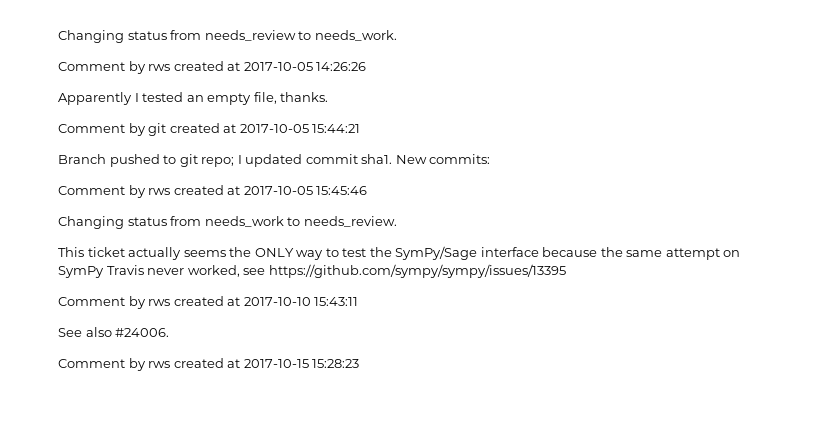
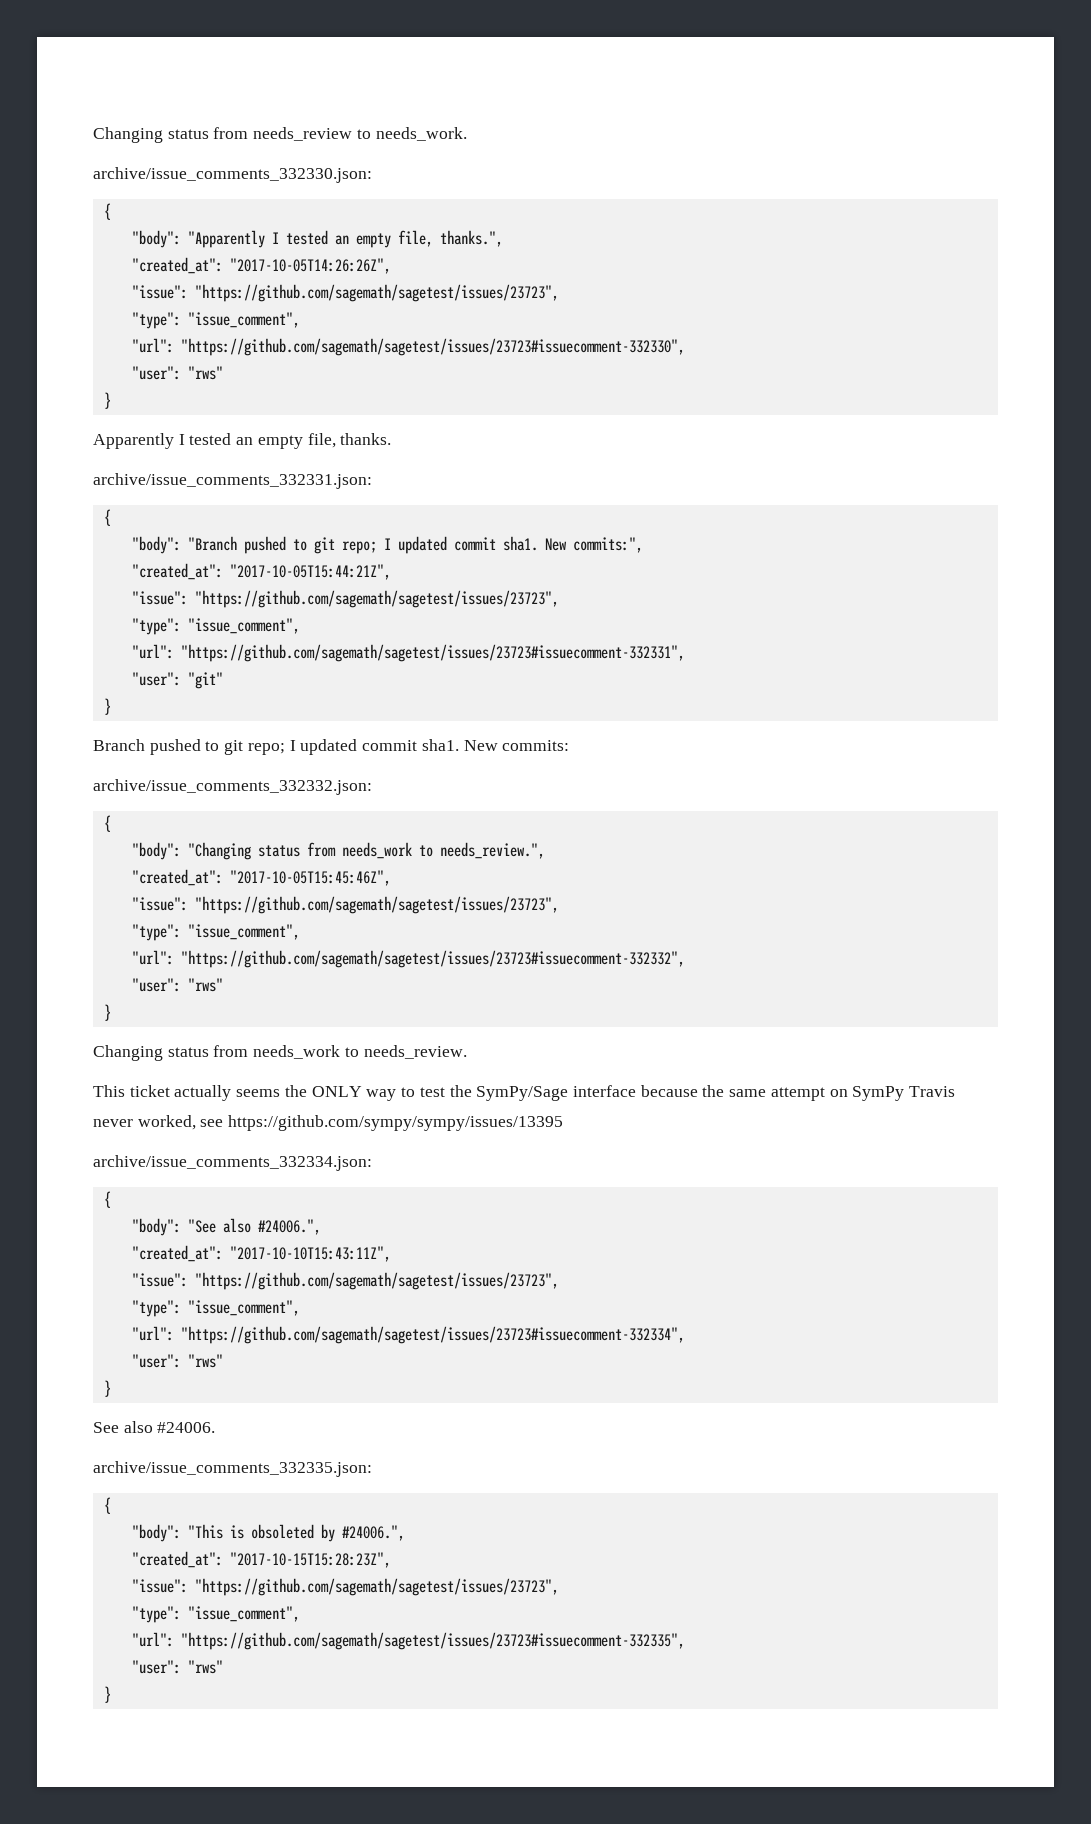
[58,61,367,74] Comment by rws created at 2017-10-05 14:26:26 -> [93,167,372,183] [103,203,111,220] [131,230,503,248] [131,257,391,274] [131,284,559,302] [131,312,300,329] [131,338,685,356] [131,366,223,380] [103,392,111,409] archive/issue_comments_332330.json: // { // "body": "Apparently I tested an empty file, thanks.", // "created_at": "2017-10-05T14:26:26Z", // "issue": "https://github.com/sagemath/sagetest/issues/23723", // "type": "issue_comment", // "url": "https://github.com/sagemath/sagetest/issues/23723#issuecomment-332330", // "user": "rws" // }
[58,123,361,136] Comment by git created at 2017-10-05 15:44:21 -> [93,473,372,489] [103,509,111,526] [131,536,643,554] [131,563,391,580] [131,590,559,608] [131,618,300,635] [131,644,685,662] [131,672,223,689] [103,698,111,715] archive/issue_comments_332331.json: // { // "body": "Branch pushed to git repo; I updated commit sha1. New commits:", // "created_at": "2017-10-05T15:44:21Z", // "issue": "https://github.com/sagemath/sagetest/issues/23723", // "type": "issue_comment", // "url": "https://github.com/sagemath/sagetest/issues/23723#issuecomment-332331", // "user": "git" // }
[58,185,368,198] Comment by rws created at 2017-10-05 15:45:46 -> [93,779,372,795] [103,815,111,832] [131,842,545,860] [131,869,391,886] [131,896,559,914] [131,924,300,941] [131,950,685,968] [131,978,223,992] [103,1004,111,1021] archive/issue_comments_332332.json: // { // "body": "Changing status from needs_work to needs_review.", // "created_at": "2017-10-05T15:45:46Z", // "issue": "https://github.com/sagemath/sagetest/issues/23723", // "type": "issue_comment", // "url": "https://github.com/sagemath/sagetest/issues/23723#issuecomment-332332", // "user": "rws" // }
[58,296,359,309] [58,327,170,337] [58,358,360,371] Comment by rws created at 2017-10-10 15:43:11 // See also #24006. // Comment by rws created at 2017-10-15 15:28:23 -> [93,1155,372,1171] [103,1191,111,1208] [131,1218,321,1236] [131,1245,391,1262] [131,1272,559,1290] [131,1300,300,1317] [131,1326,685,1344] [131,1354,223,1368] [103,1380,111,1397] [93,1421,216,1433] [93,1461,372,1477] [103,1497,111,1514] [131,1524,405,1542] [131,1551,391,1568] [131,1578,559,1596] [131,1606,300,1623] [131,1632,685,1650] [131,1660,223,1674] [103,1686,111,1703] archive/issue_comments_332334.json: // { // "body": "See also #24006.", // "created_at": "2017-10-10T15:43:11Z", // "issue": "https://github.com/sagemath/sagetest/issues/23723", // "type": "issue_comment", // "url": "https://github.com/sagemath/sagetest/issues/23723#issuecomment-332334", // "user": "rws" // } // See also #24006. // archive/issue_comments_332335.json: // { // "body": "This is obsoleted by #24006.", // "created_at": "2017-10-15T15:28:23Z", // "issue": "https://github.com/sagemath/sagetest/issues/23723", // "type": "issue_comment", // "url": "https://github.com/sagemath/sagetest/issues/23723#issuecomment-332335", // "user": "rws" // }

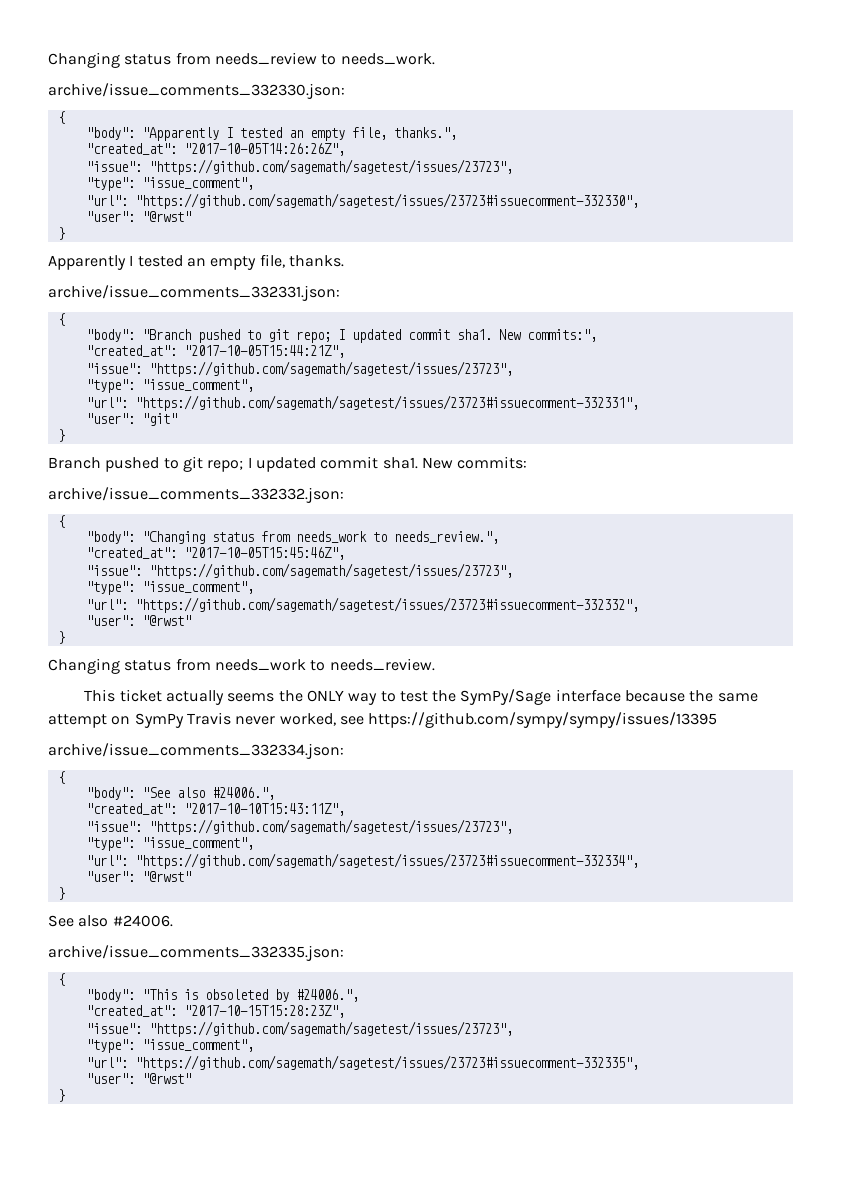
[187,366,223,380] "rws" -> [141,211,191,222] "@rwst"
[187,978,223,992] "rws" -> [141,615,191,626] "@rwst"
[187,1354,223,1368] "rws" -> [141,871,191,882] "@rwst"
[187,1660,223,1674] "rws" -> [141,1073,191,1084] "@rwst"

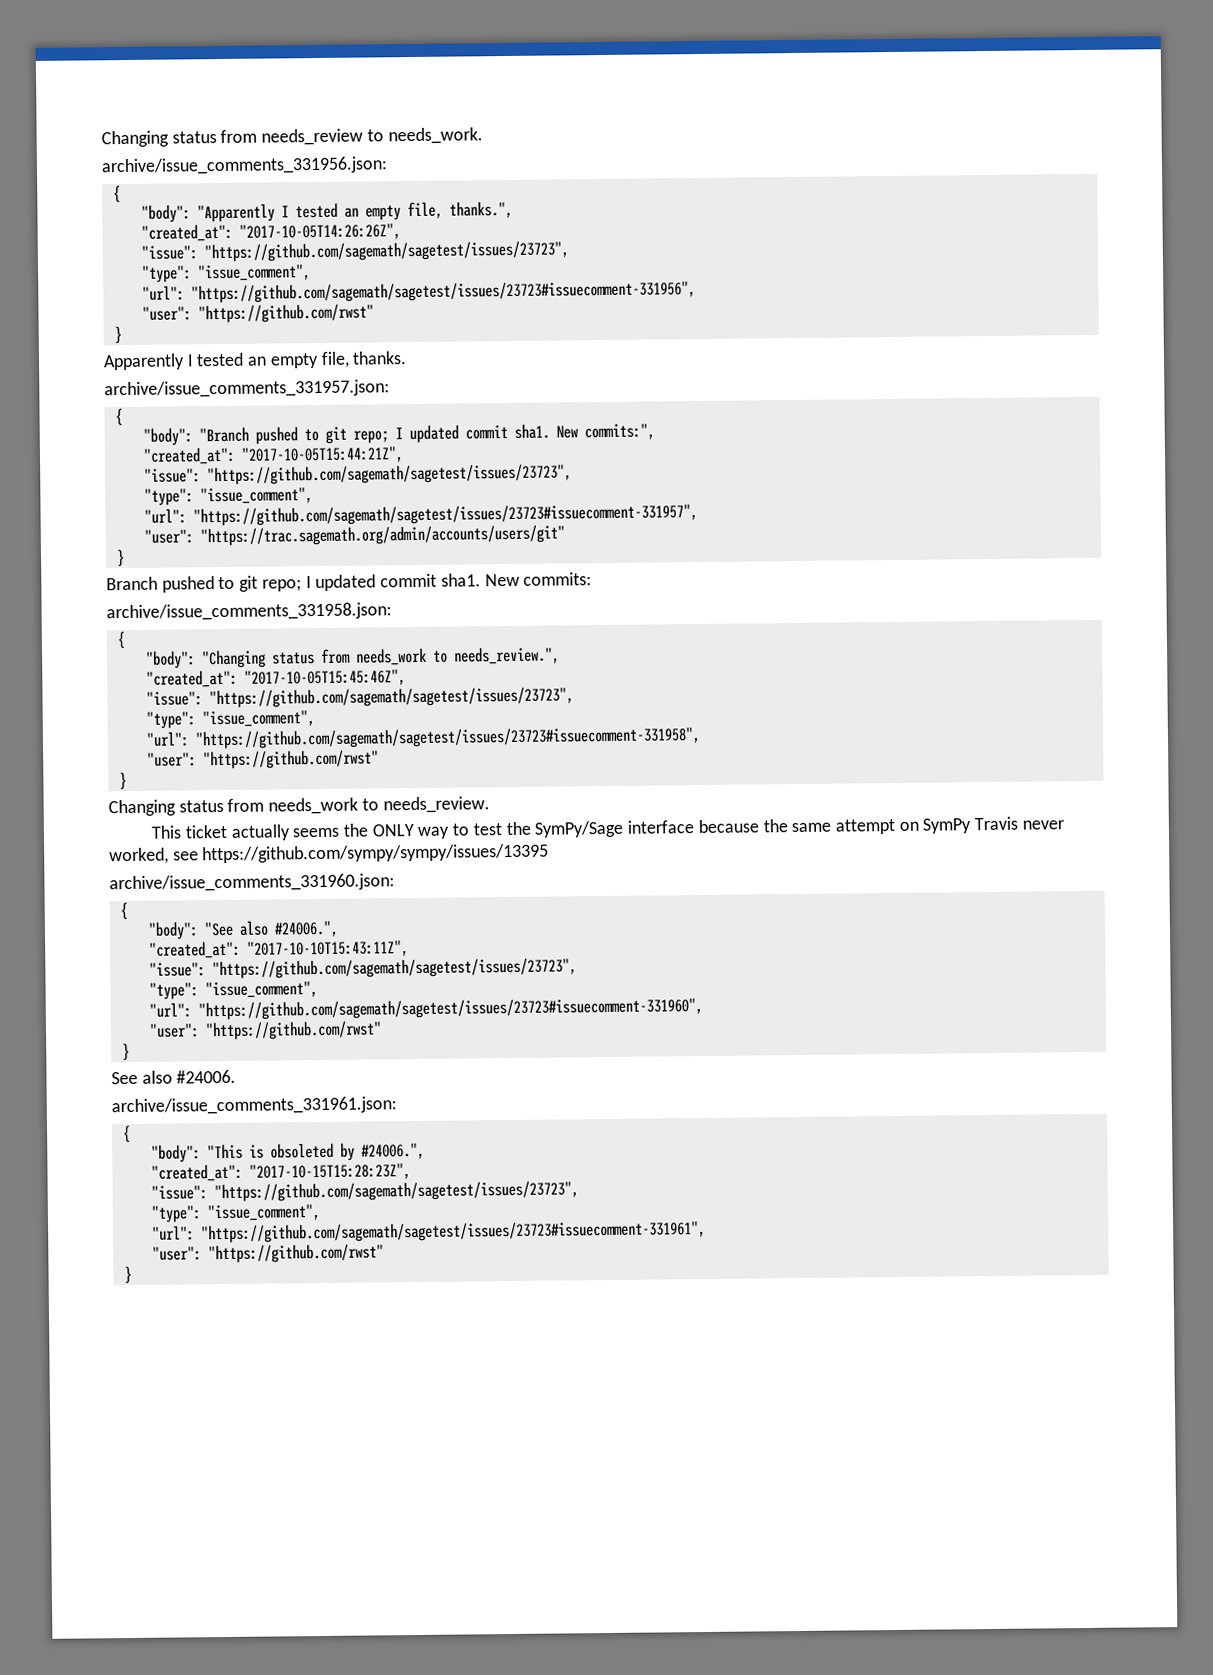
[48,83,345,99] archive/issue_comments_332330.json: -> [101,156,388,176] archive/issue_comments_331956.json:
[134,193,639,209] [85,211,191,222] "https://github.com/sagemath/sagetest/issues/23723#issuecomment-332330", // "user": "@rwst" -> [190,280,696,304] [141,303,374,324] "https://github.com/sagemath/sagetest/issues/23723#issuecomment-331956", // "user": "https://github.com/rwst"
[48,285,340,301] archive/issue_comments_332331.json: -> [104,379,390,399] archive/issue_comments_331957.json:
[134,395,639,411] [85,413,177,426] "https://github.com/sagemath/sagetest/issues/23723#issuecomment-332331", // "user": "git" -> [192,503,698,527] [143,524,565,547] "https://github.com/sagemath/sagetest/issues/23723#issuecomment-331957", // "user": "https://trac.sagemath.org/admin/accounts/users/git"
[48,487,344,503] archive/issue_comments_332332.json: -> [106,602,392,622] archive/issue_comments_331958.json:
[134,597,639,613] [85,615,191,626] "https://github.com/sagemath/sagetest/issues/23723#issuecomment-332332", // "user": "@rwst" -> [194,726,701,750] [146,749,379,770] "https://github.com/sagemath/sagetest/issues/23723#issuecomment-331958", // "user": "https://github.com/rwst"
[48,743,344,759] archive/issue_comments_332334.json: -> [109,873,395,893] archive/issue_comments_331960.json:
[134,853,639,869] [85,871,191,882] "https://github.com/sagemath/sagetest/issues/23723#issuecomment-332334", // "user": "@rwst" -> [197,997,703,1021] [148,1020,382,1041] "https://github.com/sagemath/sagetest/issues/23723#issuecomment-331960", // "user": "https://github.com/rwst"
[48,945,344,961] archive/issue_comments_332335.json: -> [111,1096,397,1116] archive/issue_comments_331961.json:
[134,1055,639,1071] [85,1073,191,1084] "https://github.com/sagemath/sagetest/issues/23723#issuecomment-332335", // "user": "@rwst" -> [200,1219,706,1244] [151,1243,384,1264] "https://github.com/sagemath/sagetest/issues/23723#issuecomment-331961", // "user": "https://github.com/rwst"

